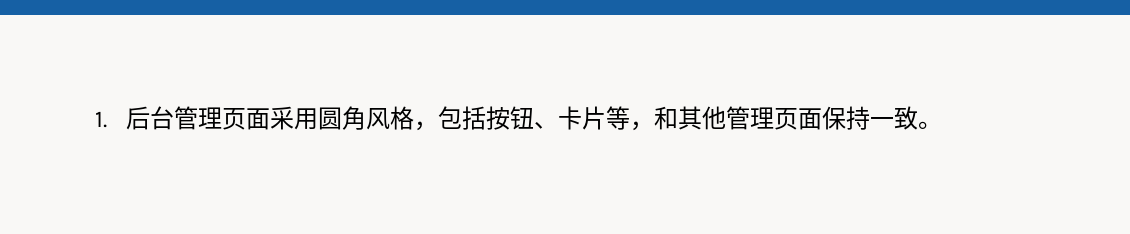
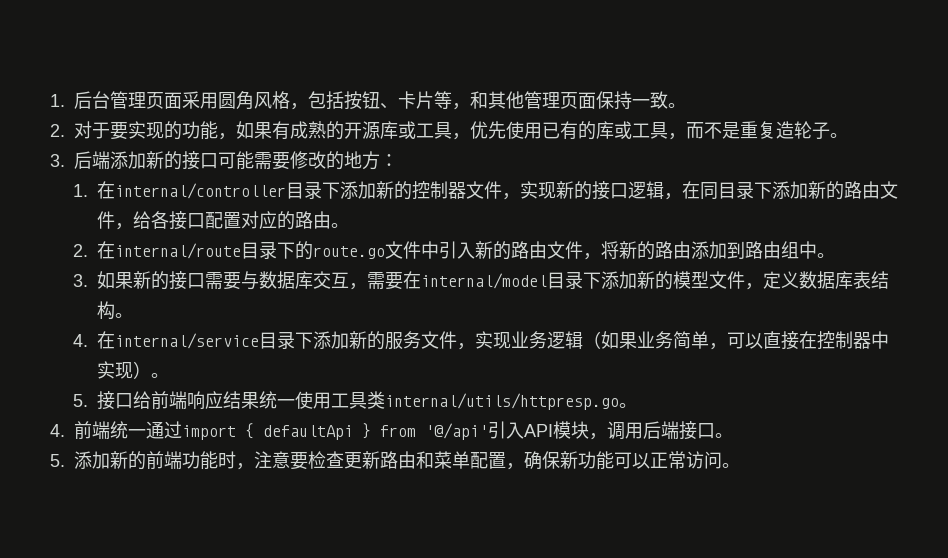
(942, 125) none -> [50,121,848,140] [50,151,398,170] [72,181,898,200] [96,211,349,230] [72,241,835,260] [72,271,889,290] [96,301,133,320] [72,331,889,350] [96,361,169,379] [72,391,637,410] [50,421,733,440] [50,451,740,470] // 2.对于要实现的功能，如果有成熟的开源库或工具，优先使用已有的库或工具，而不是重复造轮子。 // 3.后端添加新的接口可能需要修改的地方： // 1.在internal/controller目录下添加新的控制器文件，实现新的接口逻辑，在同目录下添加新的路由文件，给各接口配置对应的路由。 // 2.在internal/route目录下的route.go文件中引入新的路由文件，将新的路由添加到路由组中。 // 3.如果新的接口需要与数据库交互，需要在internal/model目录下添加新的模型文件，定义数据库表结构。 // 4.在internal/service目录下添加新的服务文件，实现业务逻辑（如果业务简单，可以直接在控制器中实现）。 // 5.接口给前端响应结果统一使用工具类internal/utils/httpresp.go。 // 4.前端统一通过import { defaultApi } from '@/api'引入API模块，调用后端接口。 // 5.添加新的前端功能时，注意要检查更新路由和菜单配置，确保新功能可以正常访问。

